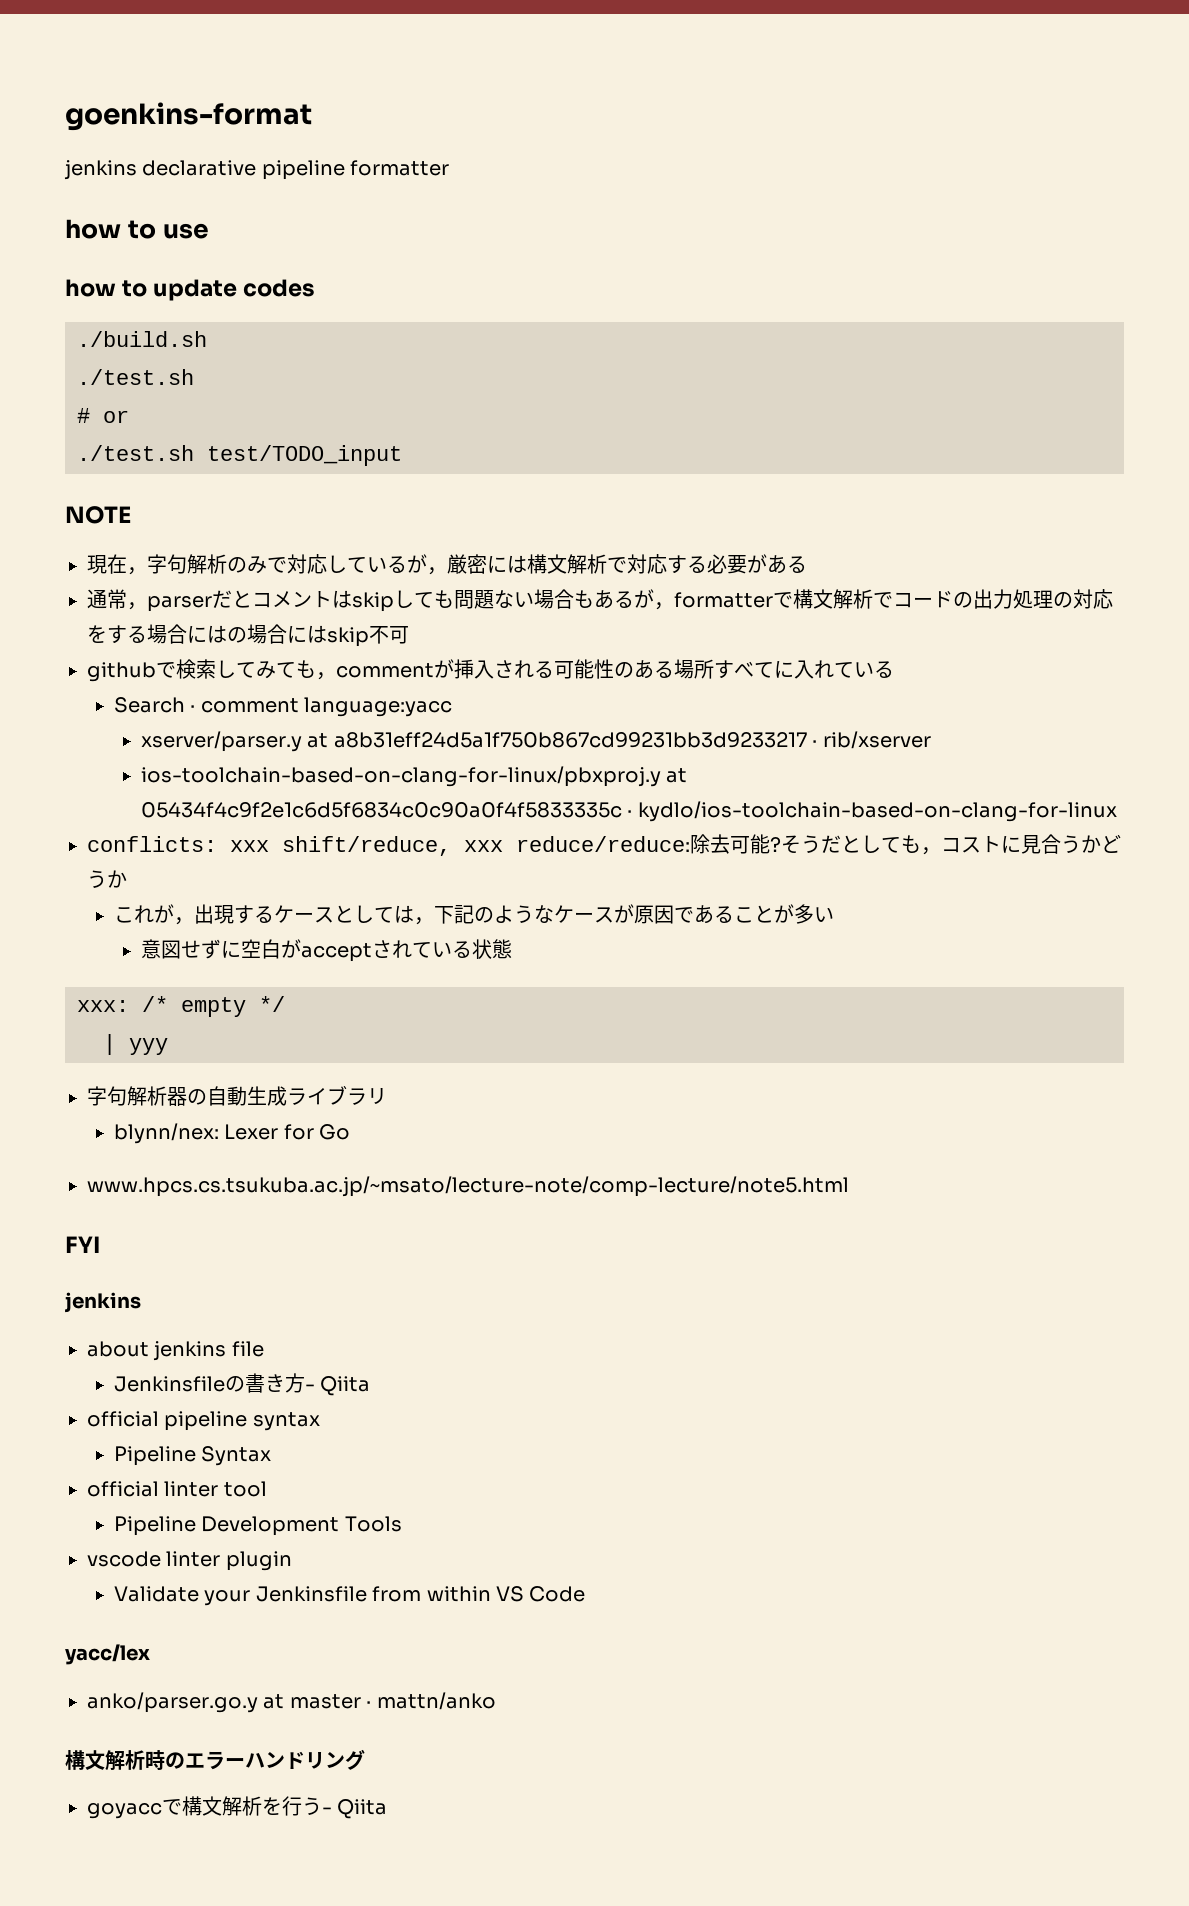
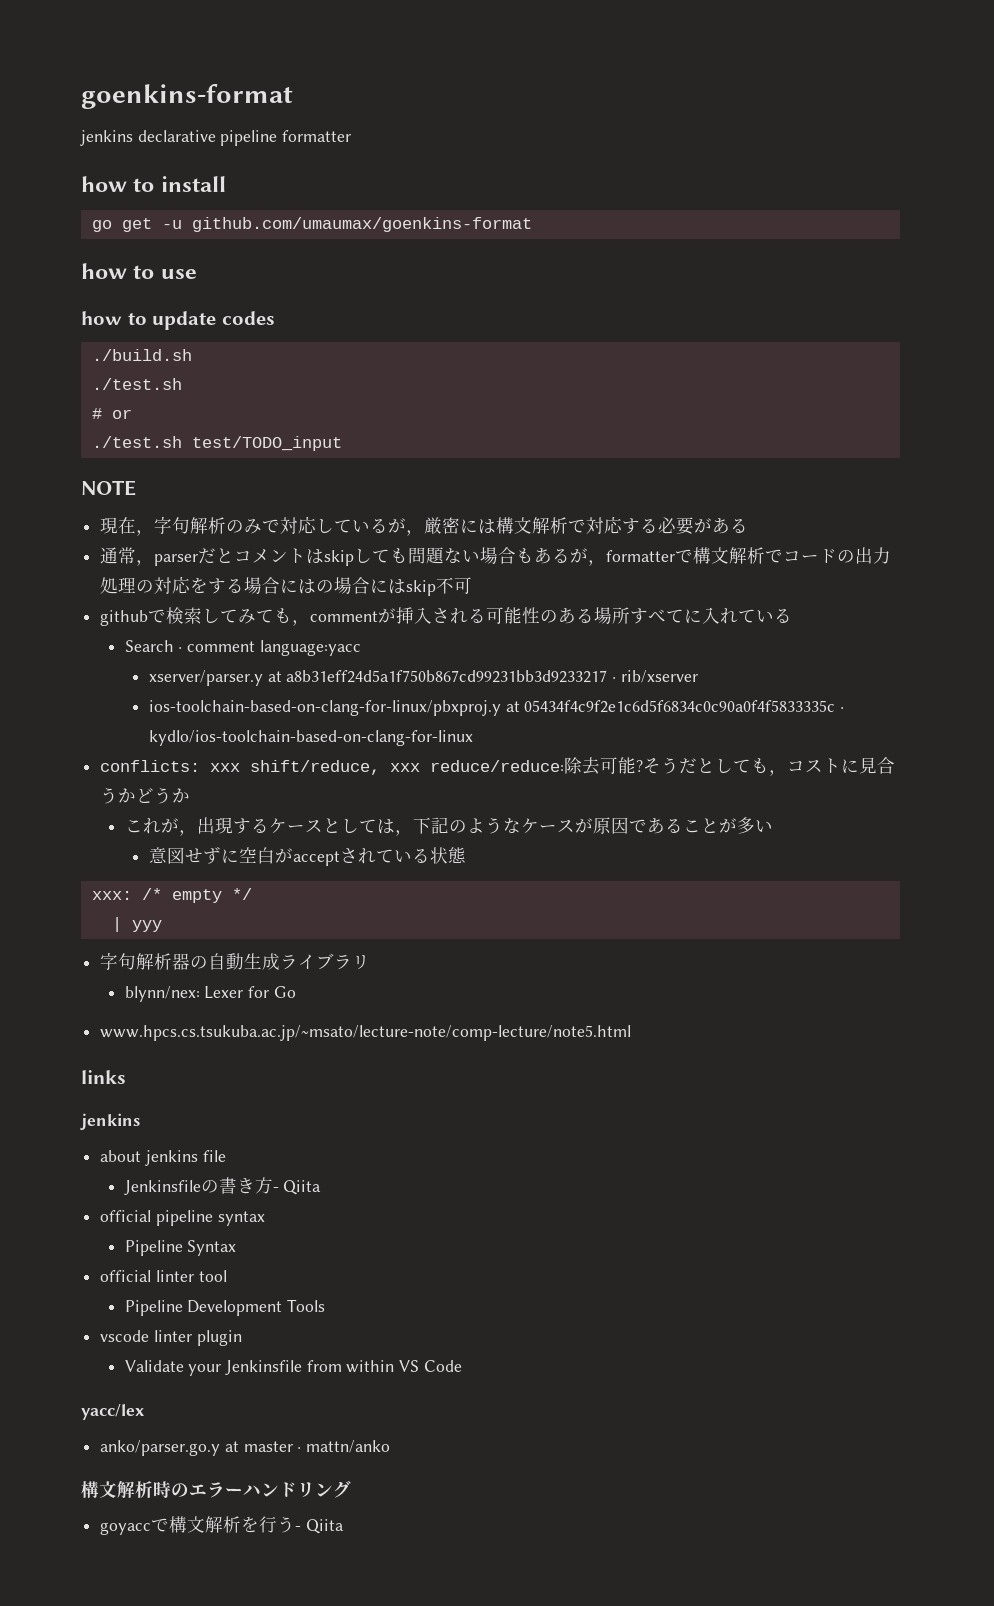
(450, 168) none -> [81,176,226,192] [91,217,532,232] // how to install // go get -u github.com/umaumax/goenkins-format
[65,1236,100,1253] FYI -> [81,1070,126,1084] links

